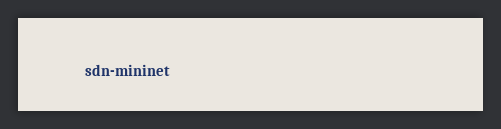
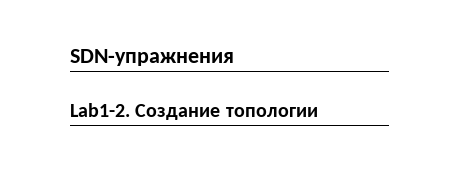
[85,64,170,76] sdn-mininet -> [70,49,234,66] [70,103,318,120] SDN-упражнения // Lab1-2. Создание топологии

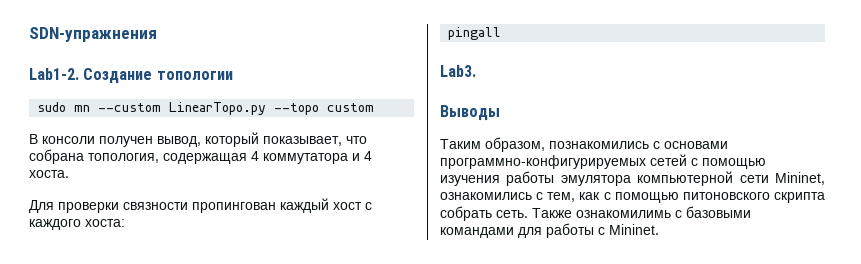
(318, 112) none -> [37,102,375,115] [29,132,367,147] [29,149,372,164] [29,170,69,178] [29,198,372,213] [29,219,125,230] [448,27,502,40] [440,65,476,77] [440,105,500,121] [440,137,728,152] [440,154,766,169] [440,171,825,186] [440,192,825,203] [440,206,751,221] [440,223,659,238] // sudo mn --custom LinearTopo.py --topo custom // В консоли получен вывод, который показывает, что собрана топология, содержащая 4 коммутатора и 4 хоста. // Для проверки связности пропингован каждый хост с каждого хоста: // pingall // Lab3. // Выводы // Таким образом, познакомились с основами программно-конфигурируемых сетей с помощью изучения работы эмулятора компьютерной сети Mininet, ознакомились с тем, как с помощью питоновского скрипта собрать сеть. Также ознакомилимь с базовыми командами для работы с Mininet.

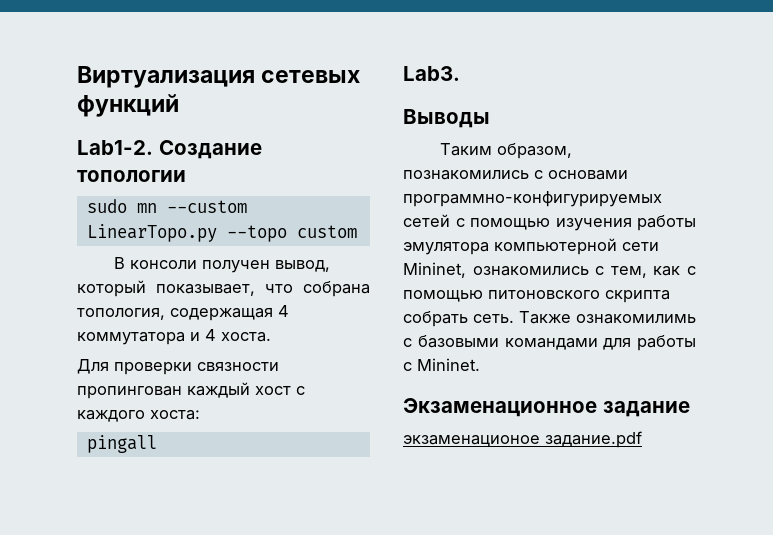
[29,27,157,42] SDN-упражнения -> [77,66,361,88] [77,94,179,117] Виртуализация сетевых функций
(659, 229) none -> [403,398,690,417] [403,431,642,448] // Экзаменационное задание // экзаменационое задание.pdf

